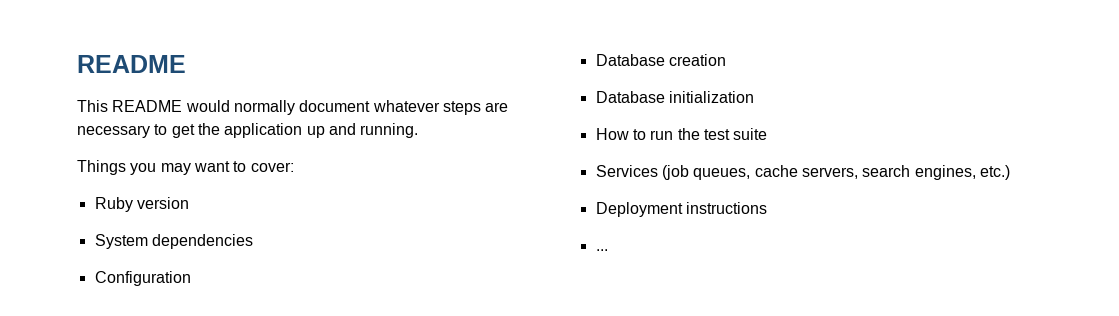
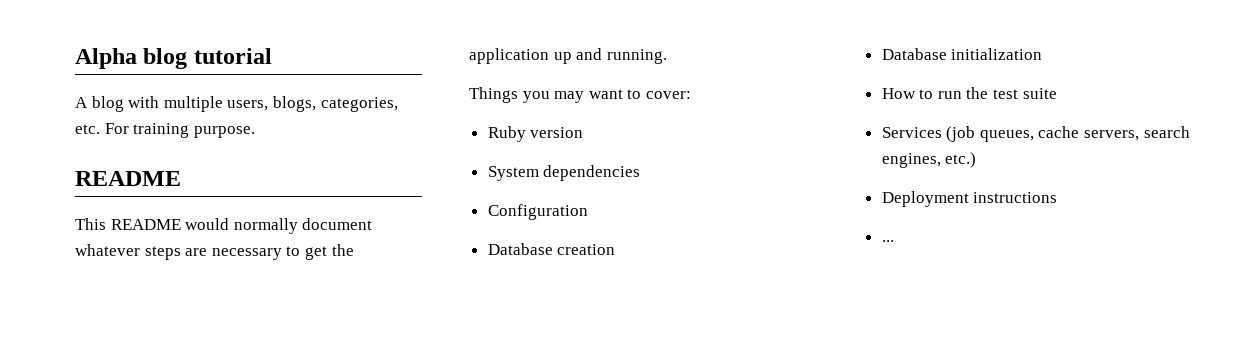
(77, 64) none -> [75,48,272,69] [75,96,398,112] [75,123,255,138] Alpha blog tutorial // A blog with multiple users, blogs, categories, etc. For training purpose. //

